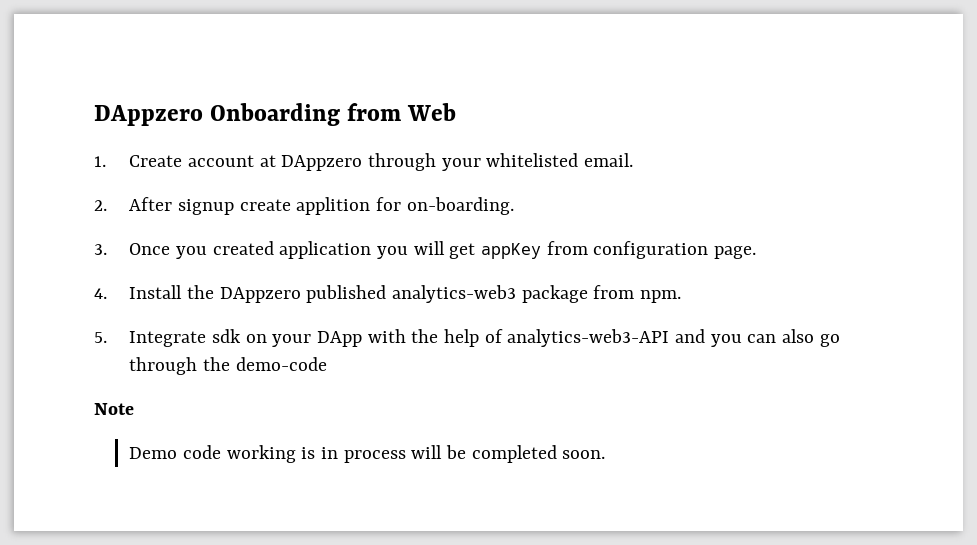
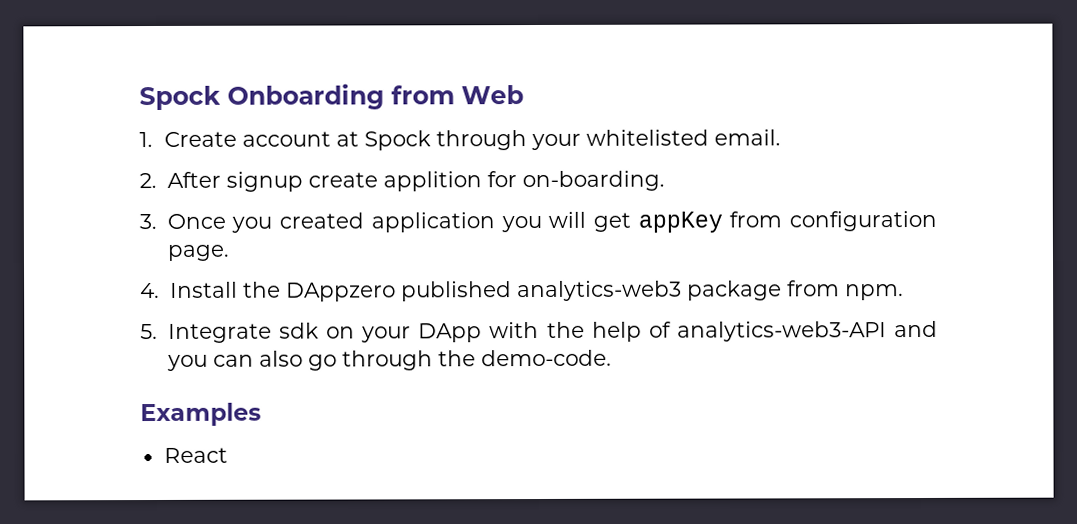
[94,105,203,126] DAppzero -> [139,85,221,111] Spock
[281,155,363,171] DAppzero -> [364,130,432,151] Spock
[235,357,327,371] [94,403,134,415] [129,445,606,463] demo-code // Note // Demo code working is in process will be completed soon. -> [480,349,612,367] [140,402,261,427] [163,447,228,463] demo-code. // Examples // React

